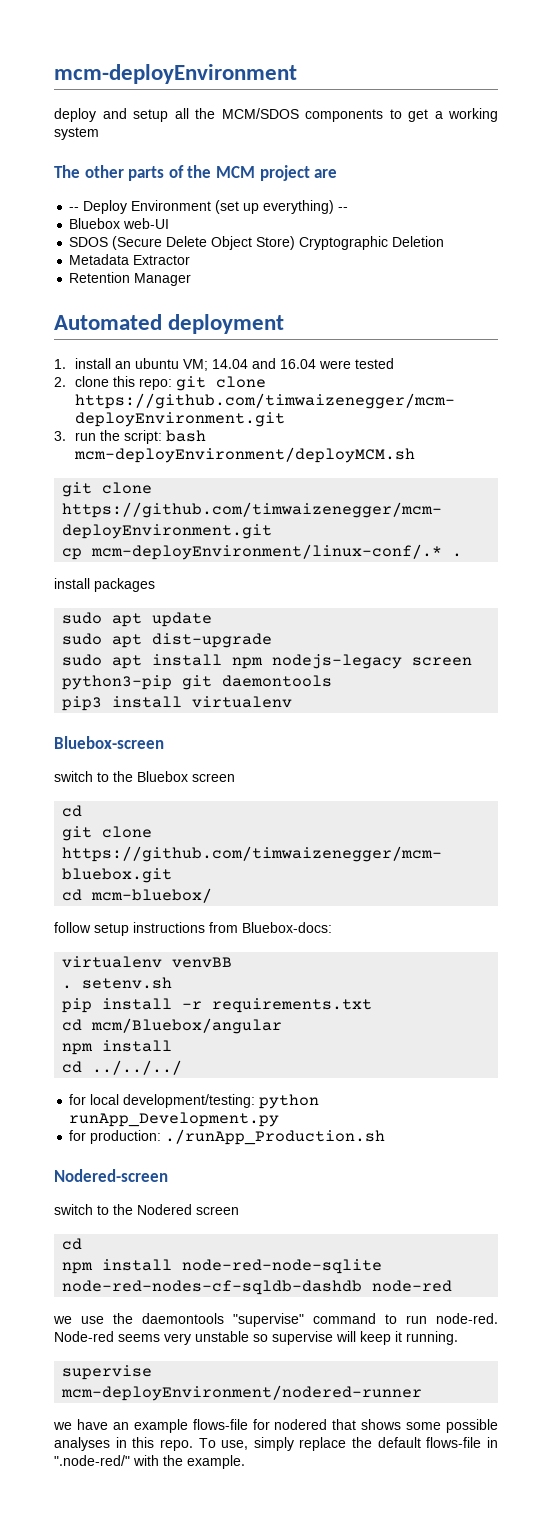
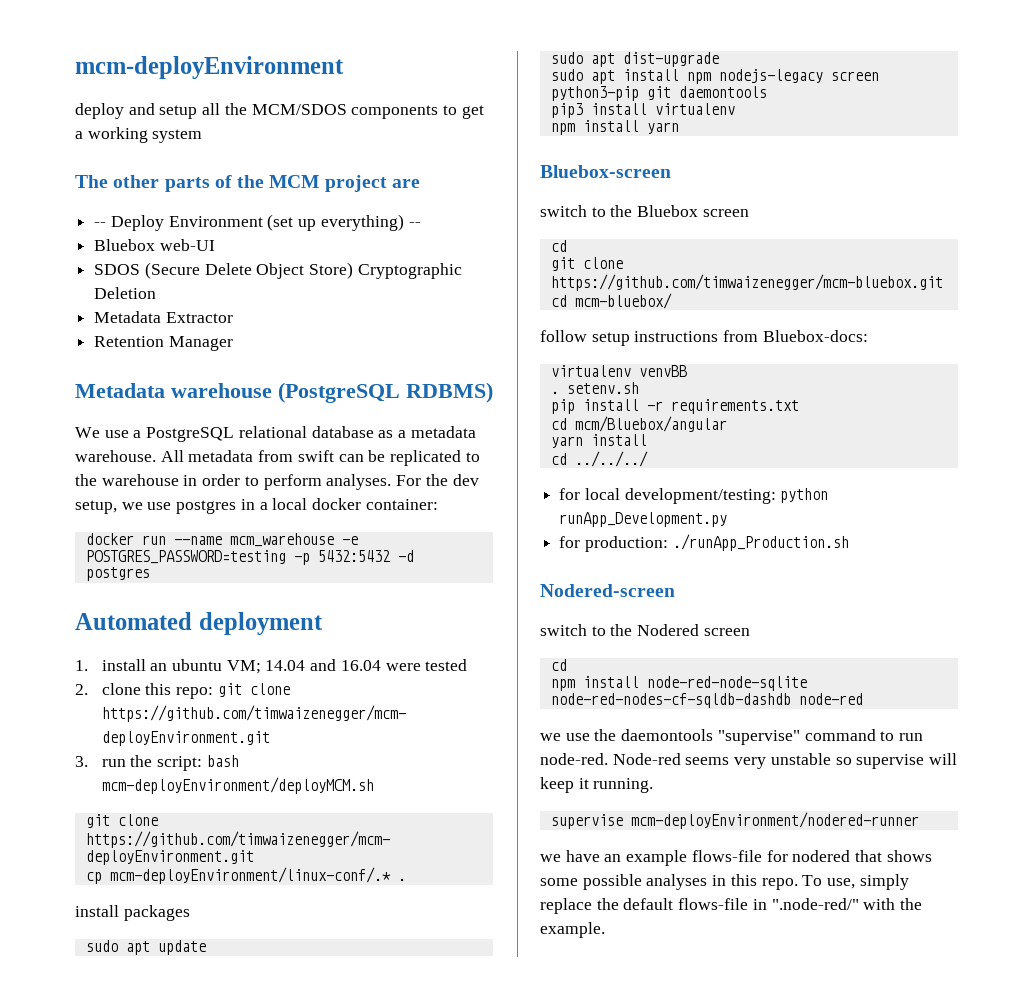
(192, 279) none -> [75,382,493,403] [75,426,476,442] [75,450,480,466] [75,474,479,490] [75,498,438,514] [85,533,358,547] [85,550,414,565] [85,567,150,581] // Metadata warehouse (PostgreSQL RDBMS) // We use a PostgreSQL relational database as a metadata warehouse. All metadata from swift can be replicated to the warehouse in order to perform analyses. For the dev setup, we use postgres in a local docker container: // docker run --name mcm_warehouse -e POSTGRES_PASSWORD=testing -p 5432:5432 -d postgres
(293, 702) none -> [550,120,679,135] // npm install yarn
[62,1043,94,1055] npm -> [550,436,583,448] yarn

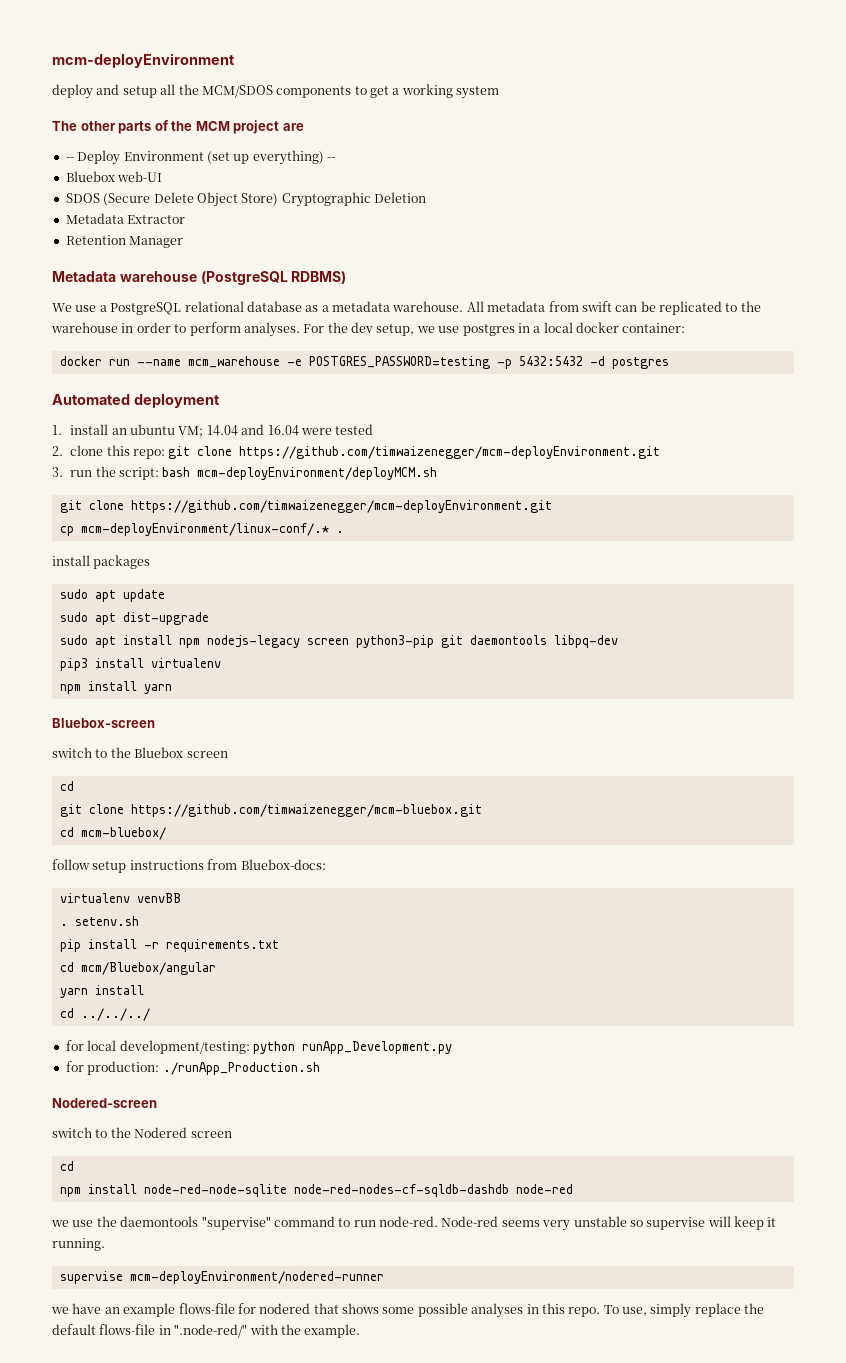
(767, 92) none -> [553,635,618,648] libpq-dev

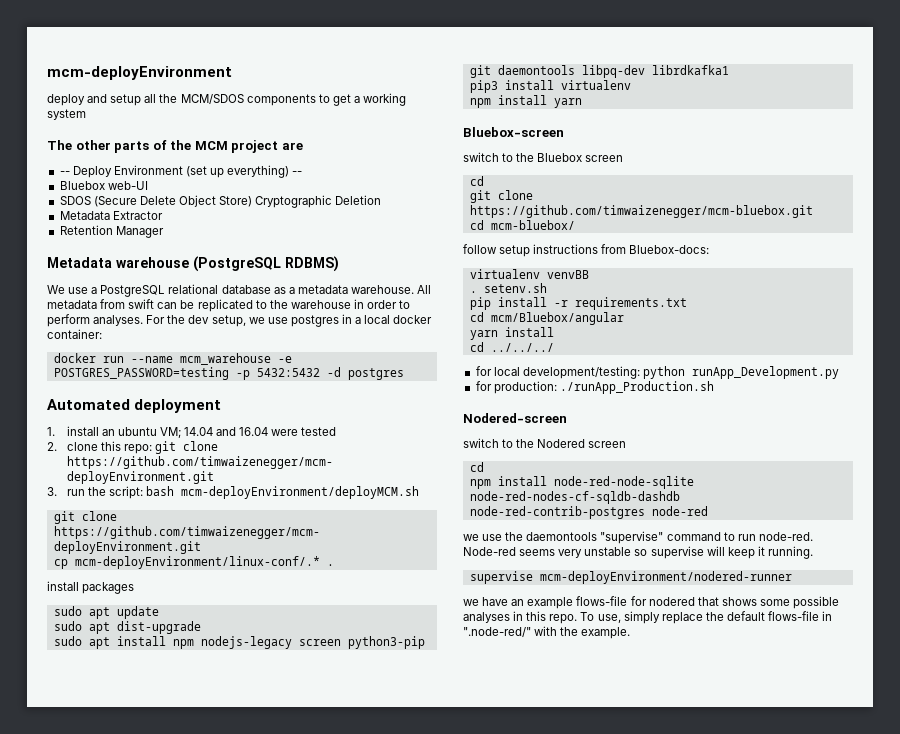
(618, 641) none -> [651,65,729,75] librdkafka1
(509, 1190) none -> [469,506,645,519] node-red-contrib-postgres

